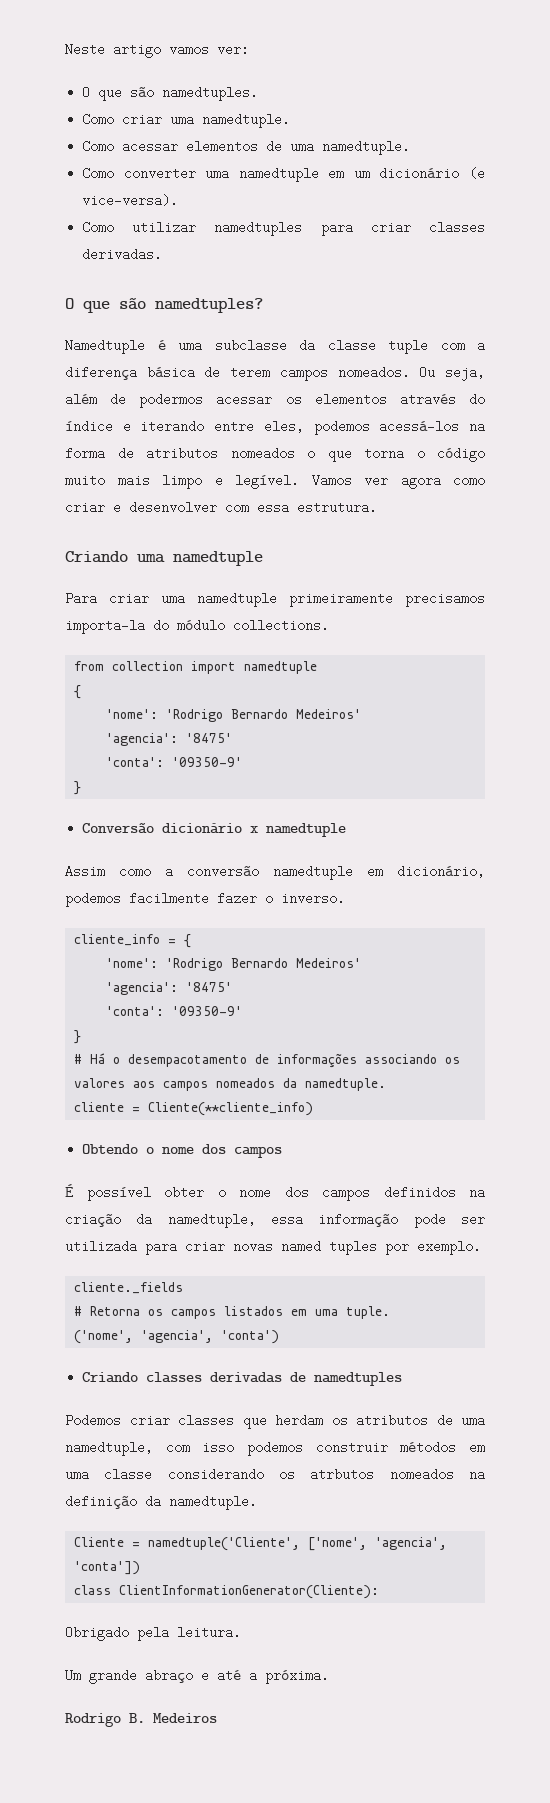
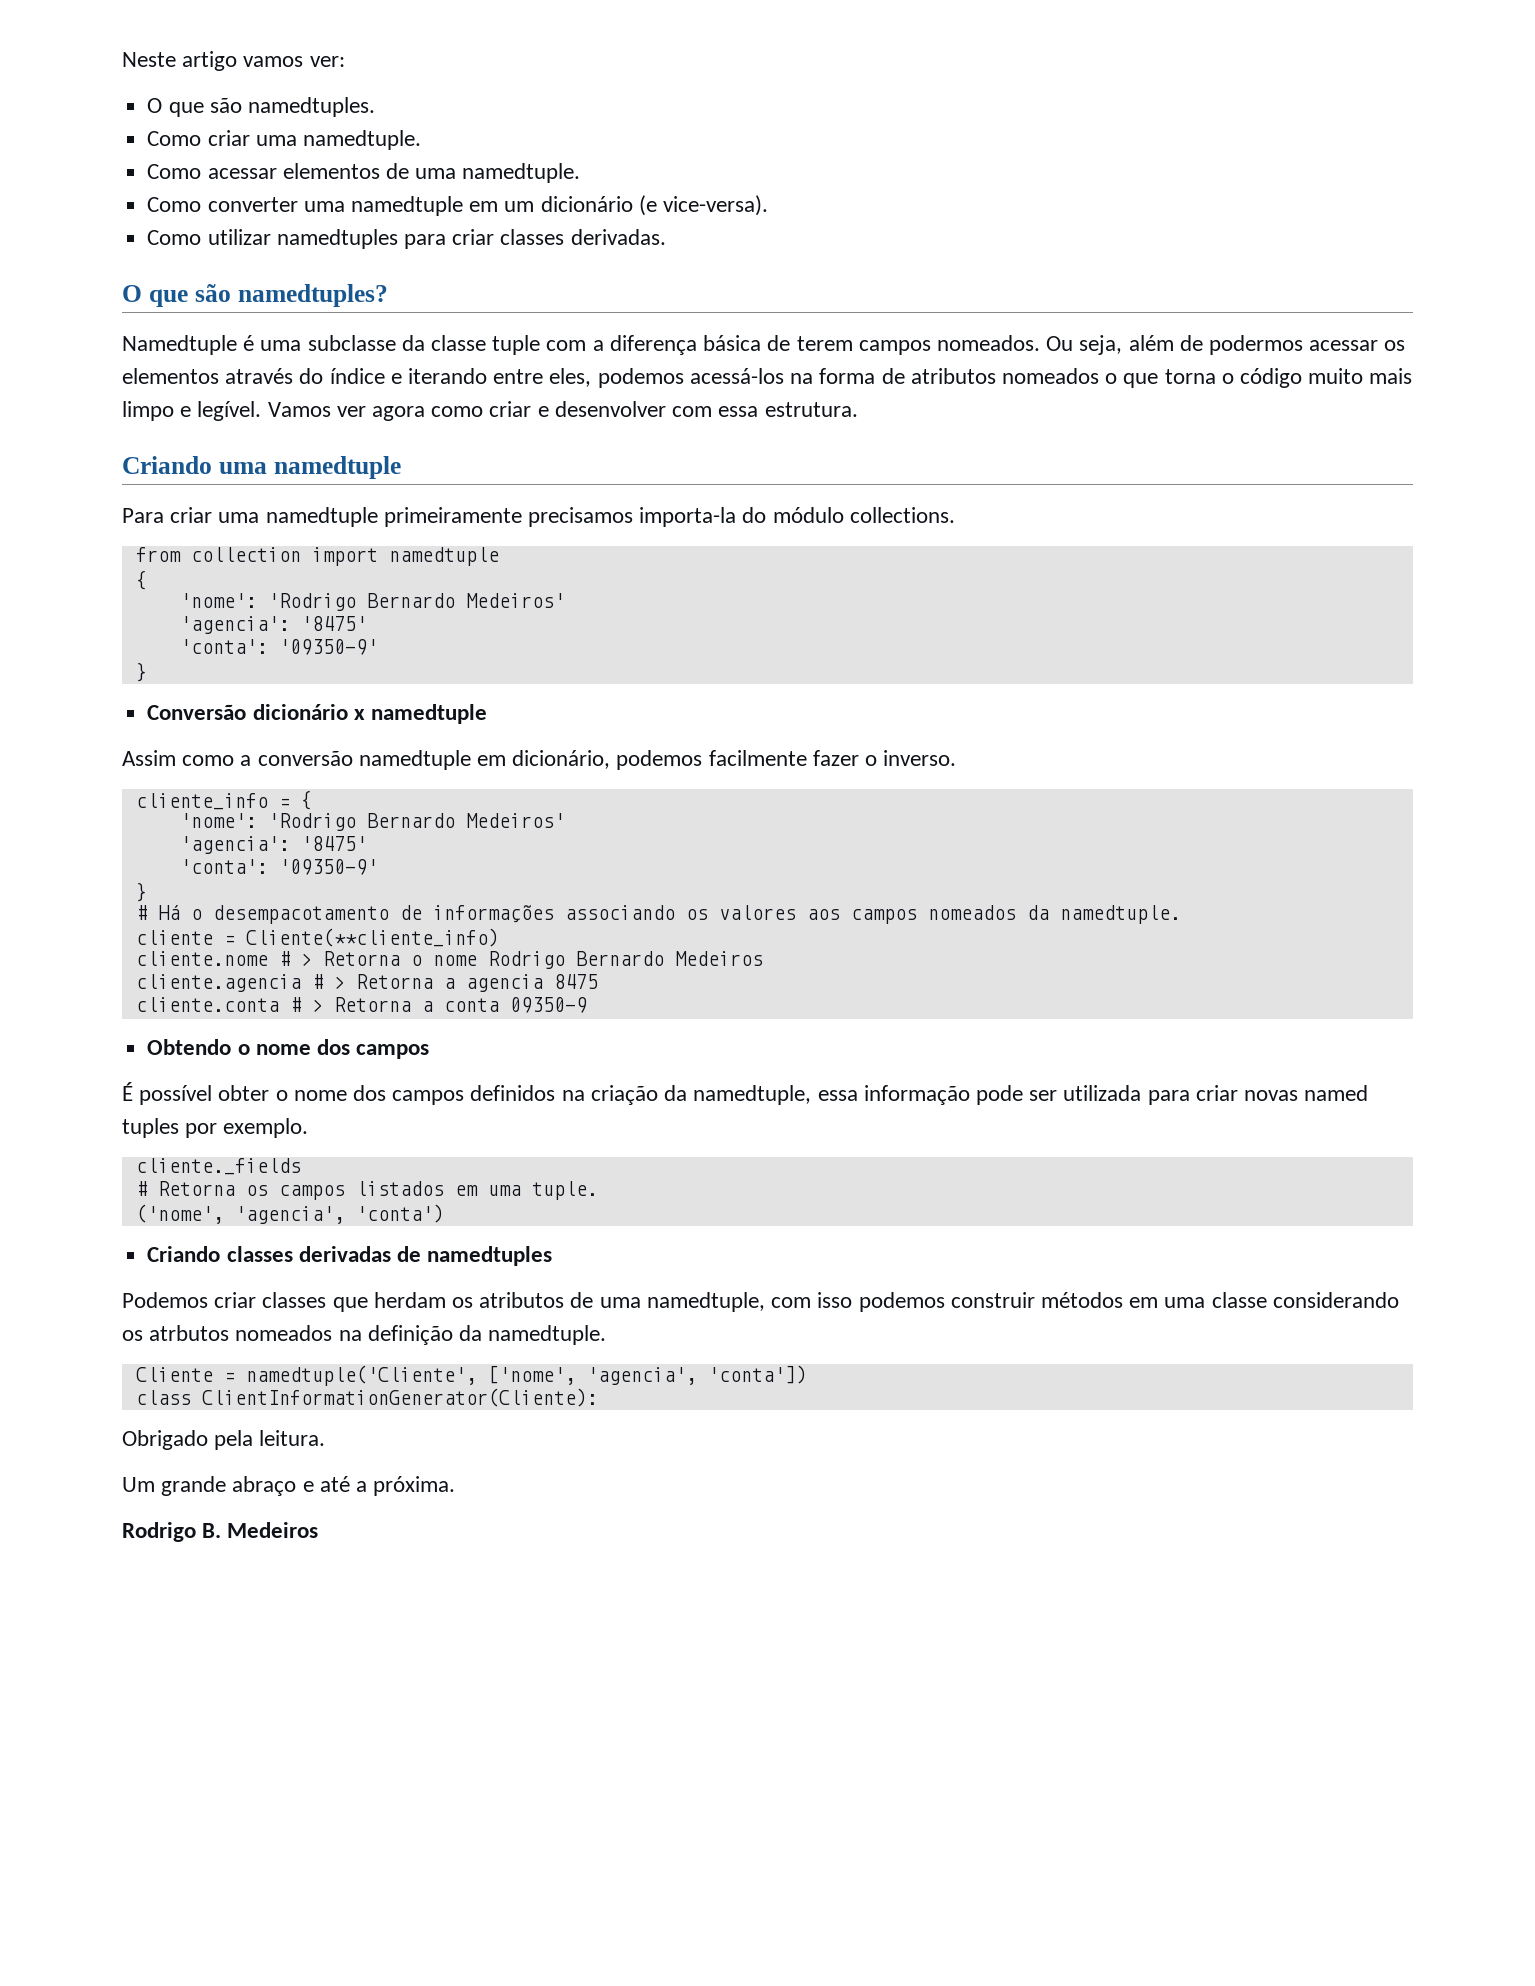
(314, 1109) none -> [135,951,763,969] [135,974,598,992] [135,997,587,1013] // cliente.nome # > Retorna o nome Rodrigo Bernardo Medeiros // cliente.agencia # > Retorna a agencia 8475 // cliente.conta # > Retorna a conta 09350-9

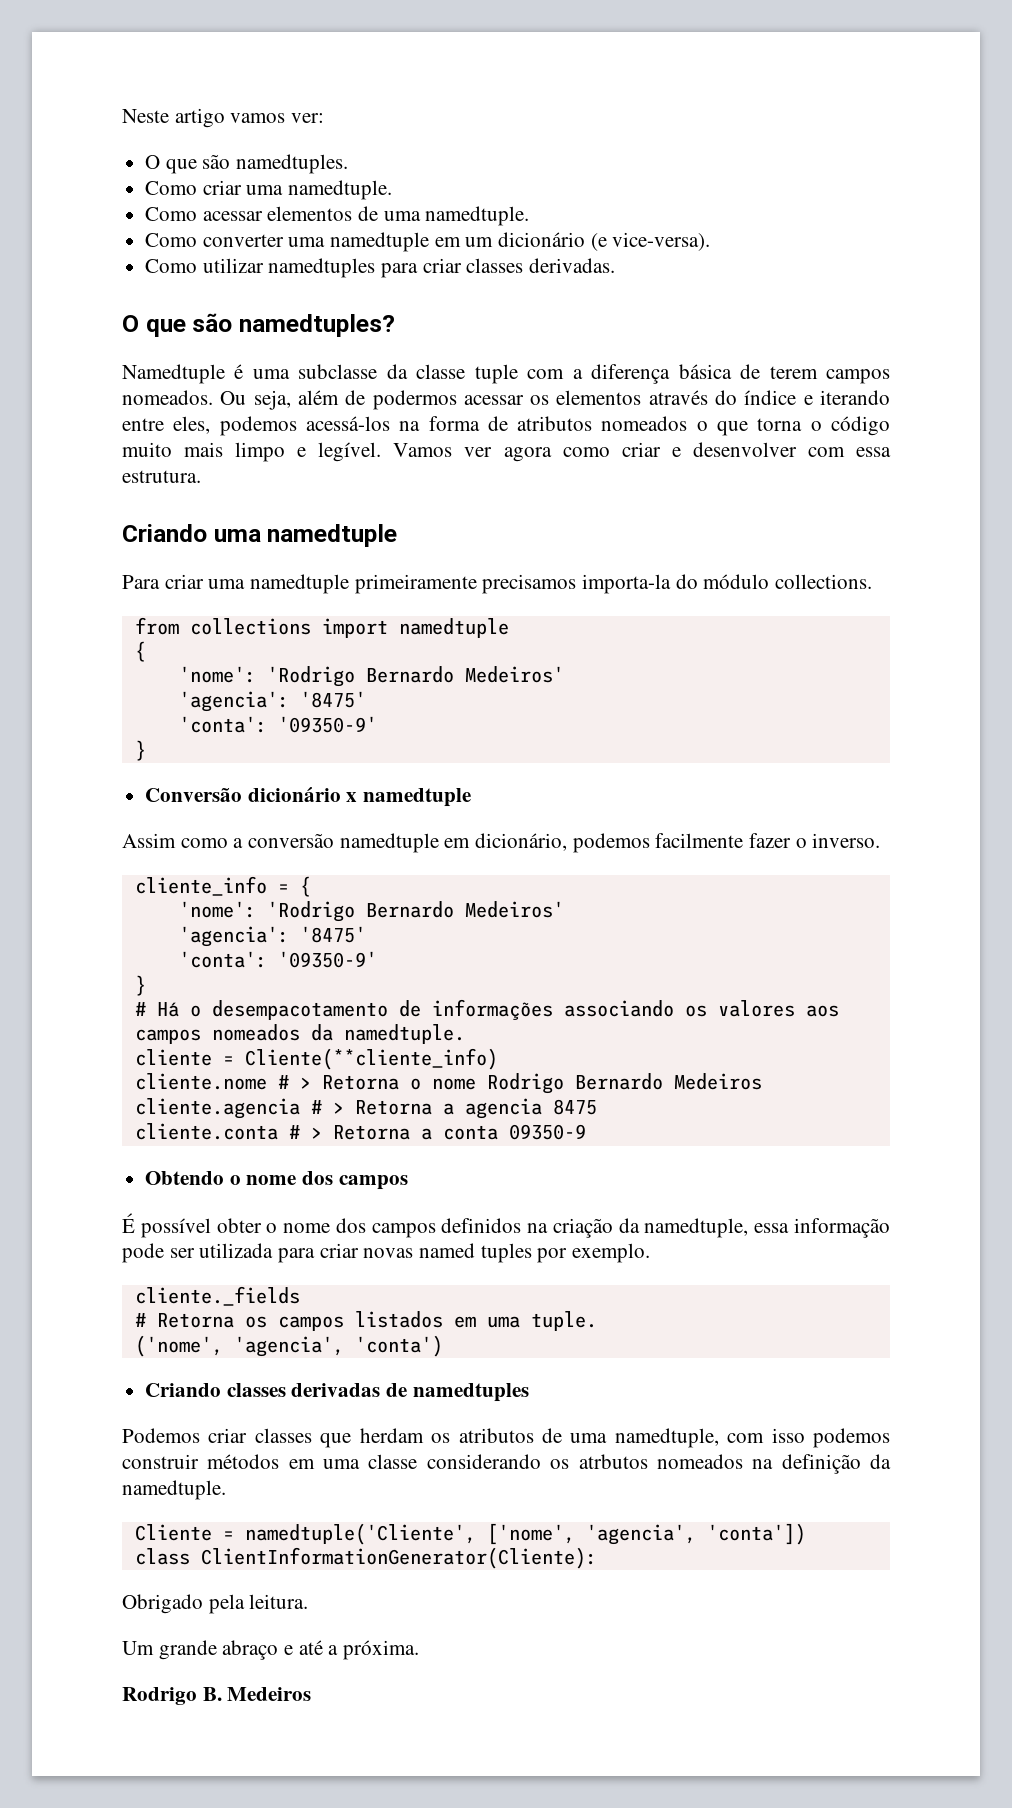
[190,547,301,562] collection -> [189,618,311,635] collections

